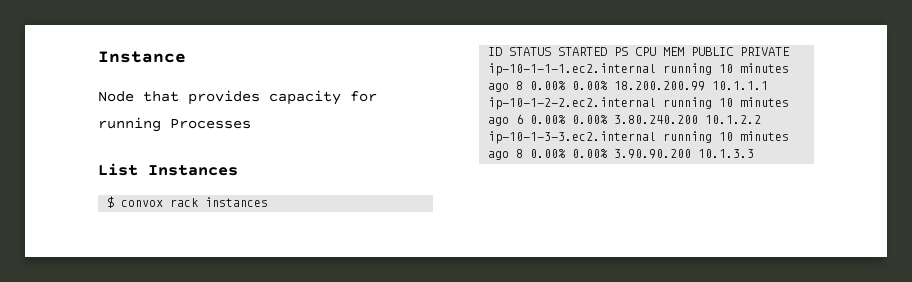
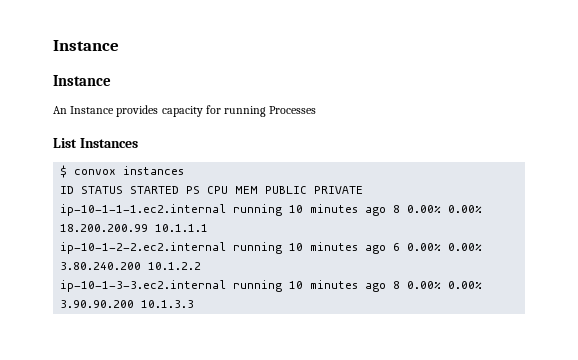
[98,51,186,63] [98,91,179,102] Instance // Node that -> [53,40,119,51] [53,75,111,86] [53,106,115,114] Instance // Instance // An Instance
[170,198,199,207] rack -> (117, 172) none

